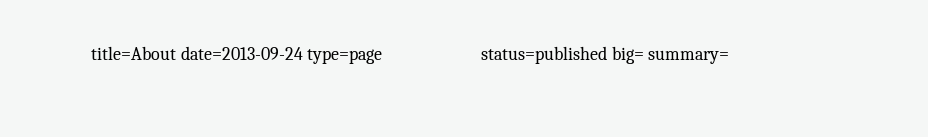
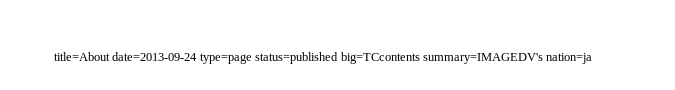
[611,46,730,64] big= summary= -> [340,52,593,64] big=TCcontents summary=IMAGEDV's nation=ja

